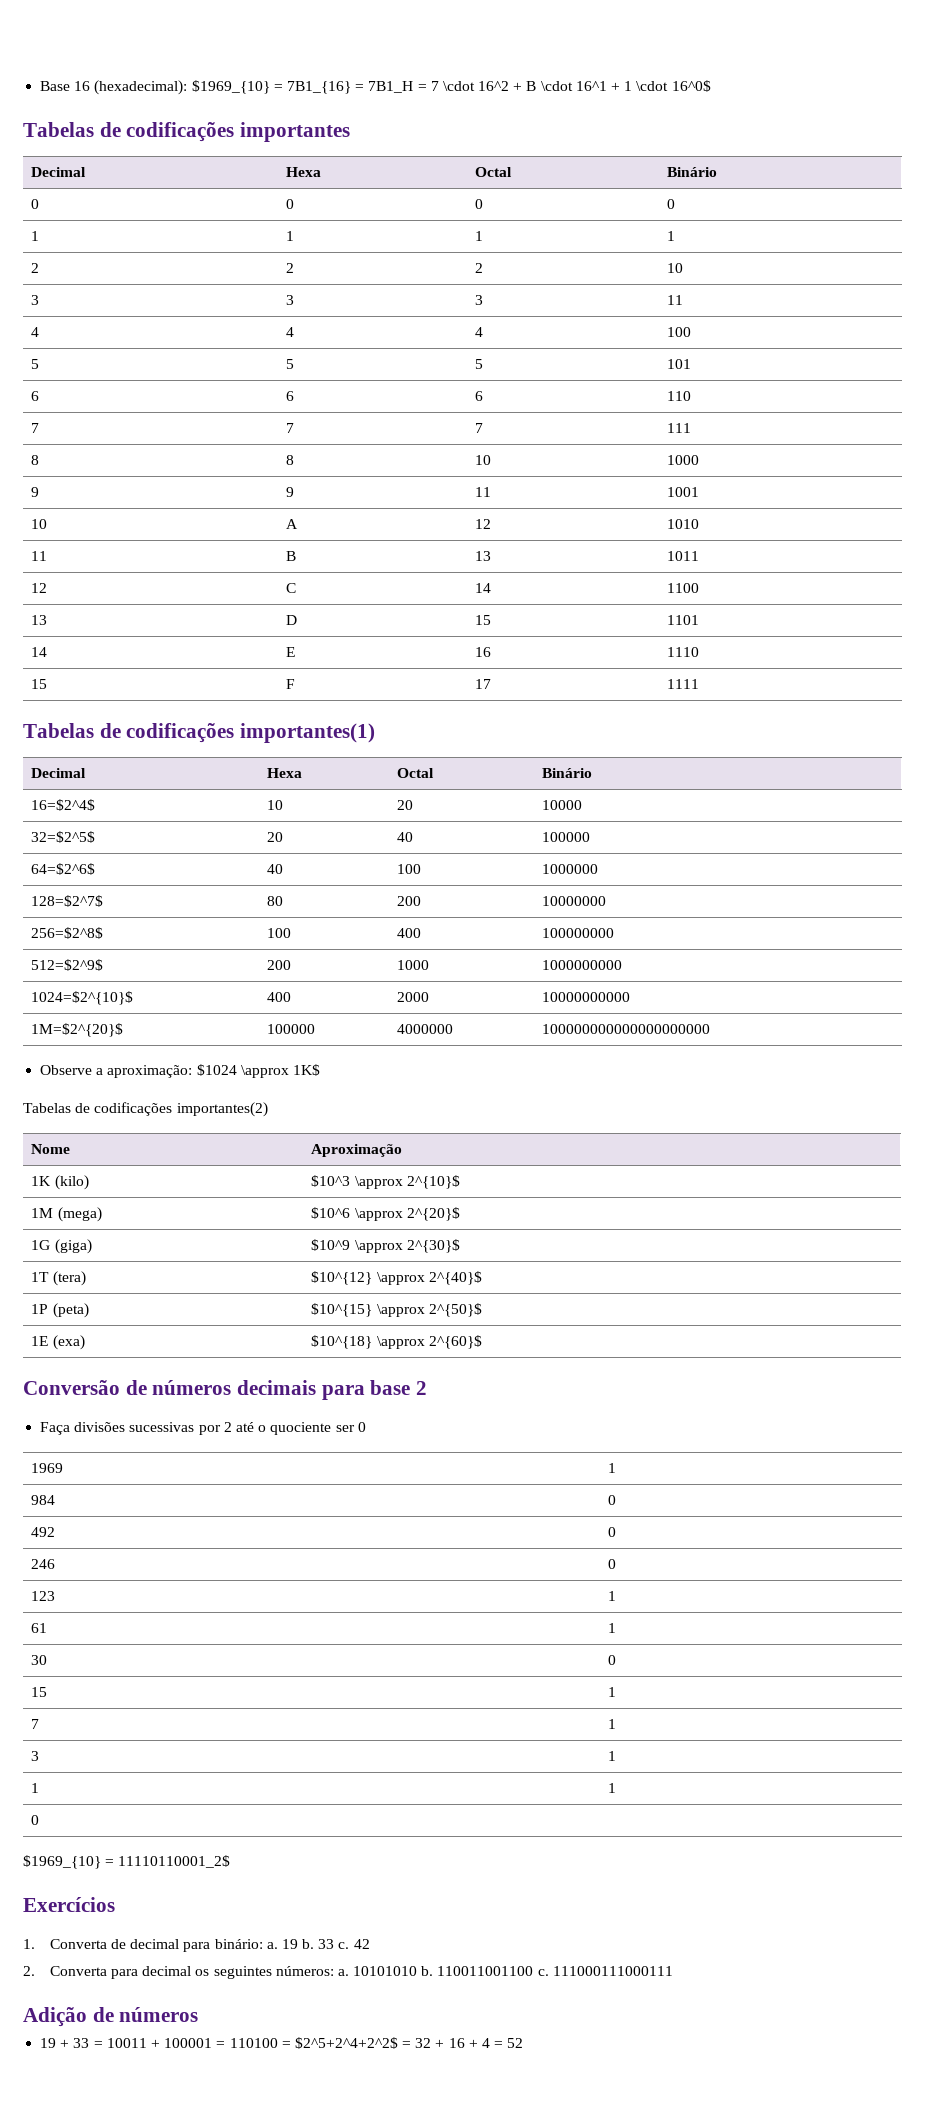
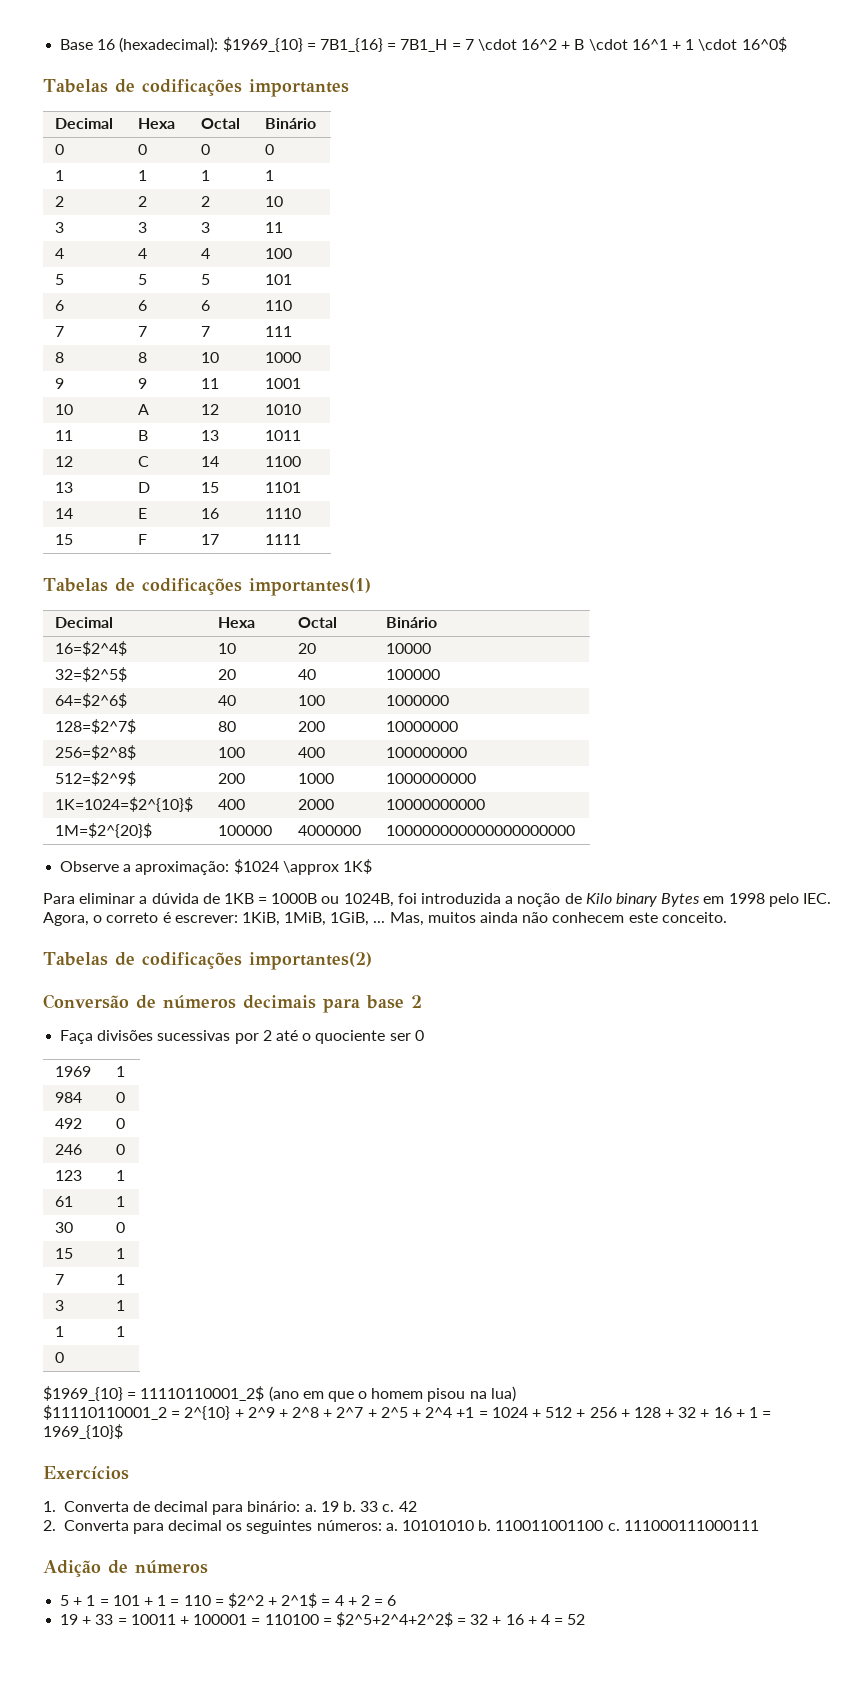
[31,991,134,1005] 1024=$2^{10}$ -> [55,797,194,812] 1K=1024=$2^{10}$
[23,1102,268,1117] [31,1144,71,1154] [311,1144,403,1157] [31,1175,89,1190] [311,1175,460,1189] [31,1207,102,1222] [311,1207,460,1221] [31,1239,92,1254] [311,1239,460,1253] [31,1271,86,1286] [311,1271,482,1285] [31,1303,89,1318] [311,1303,482,1317] [31,1335,85,1350] [311,1335,482,1349] Tabelas de codificações importantes(2) // Nome | Aproximação // 1K (kilo) | $10^3 \approx 2^{10}$ // 1M (mega) | $10^6 \approx 2^{20}$ // 1G (giga) | $10^9 \approx 2^{30}$ // 1T (tera) | $10^{12} \approx 2^{40}$ // 1P (peta) | $10^{15} \approx 2^{50}$ // 1E (exa) | $10^{18} \approx 2^{60}$ -> [43,893,831,907] [43,912,727,926] [43,952,372,970] Para eliminar a dúvida de 1KB = 1000B ou 1024B, foi introduzida a noção de Kilo binary Bytes em 1998 pelo IEC. Agora, o correto é escrever: 1KiB, 1MiB, 1GiB, ... Mas, muitos ainda não conhecem este conceito. // Tabelas de codificações importantes(2)
(231, 1861) none -> [268,1386,516,1402] [43,1405,772,1420] [43,1424,123,1439] (ano em que o homem pisou na lua) // $11110110001_2 = 2^{10} + 2^9 + 2^8 + 2^7 + 2^5 + 2^4 +1 = 1024 + 512 + 256 + 128 + 32 + 16 + 1 = 1969_{10}$
(199, 2014) none -> [60,1593,397,1608] // 5 + 1 = 101 + 1 = 110 = $2^2 + 2^1$ = 4 + 2 = 6

